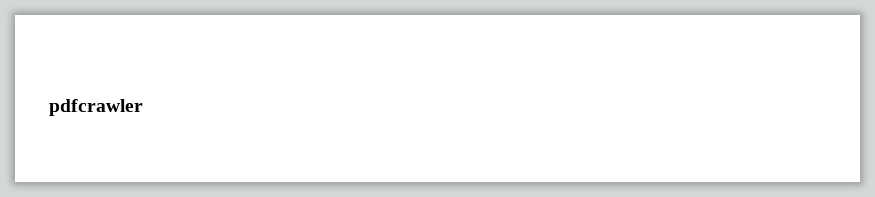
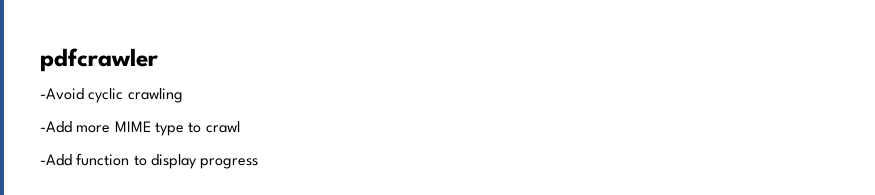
(143, 107) none -> [40,88,183,103] [40,121,240,136] [40,153,259,169] // -Avoid cyclic crawling // -Add more MIME type to crawl // -Add function to display progress

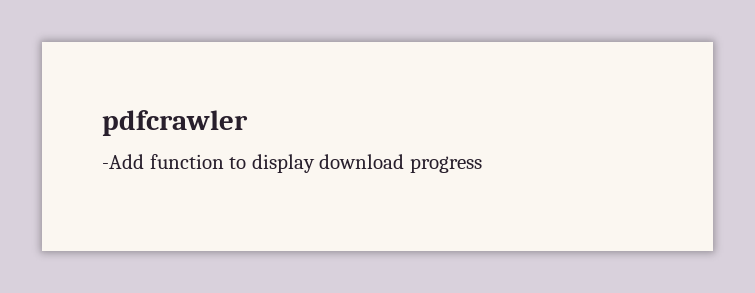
[40,88,183,103] [40,121,240,136] // -Avoid cyclic crawling // -Add more MIME type to crawl -> (248, 123) none
(197, 161) none -> [319,154,405,169] download

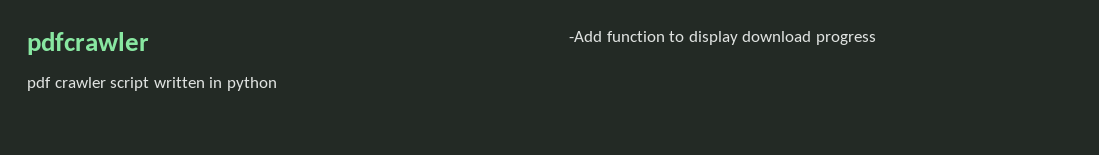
(248, 123) none -> [27,77,277,91] // pdf crawler script written in python

